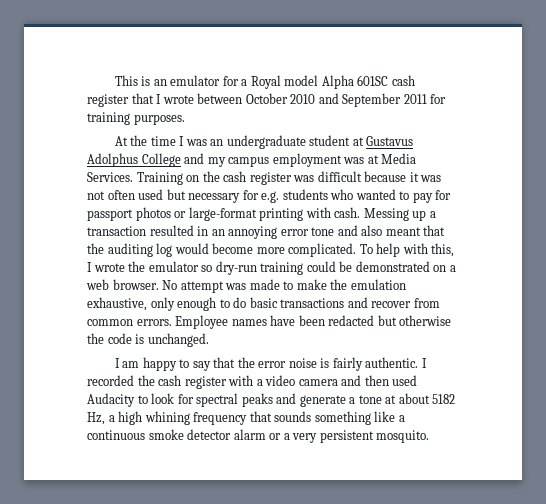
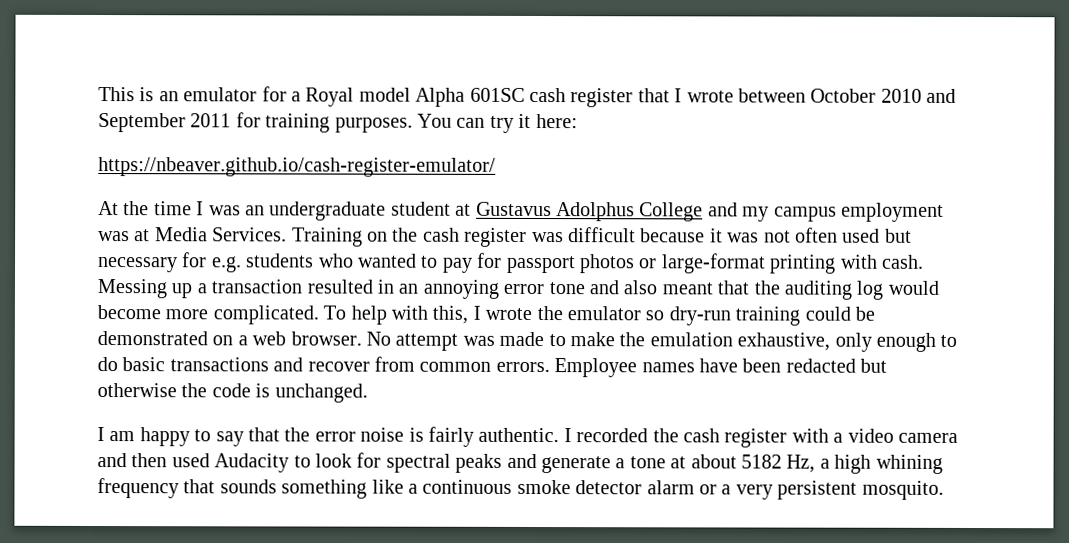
(185, 119) none -> [417,113,578,133] [98,157,496,177] You can try it here: // https://nbeaver.github.io/cash-register-emulator/

